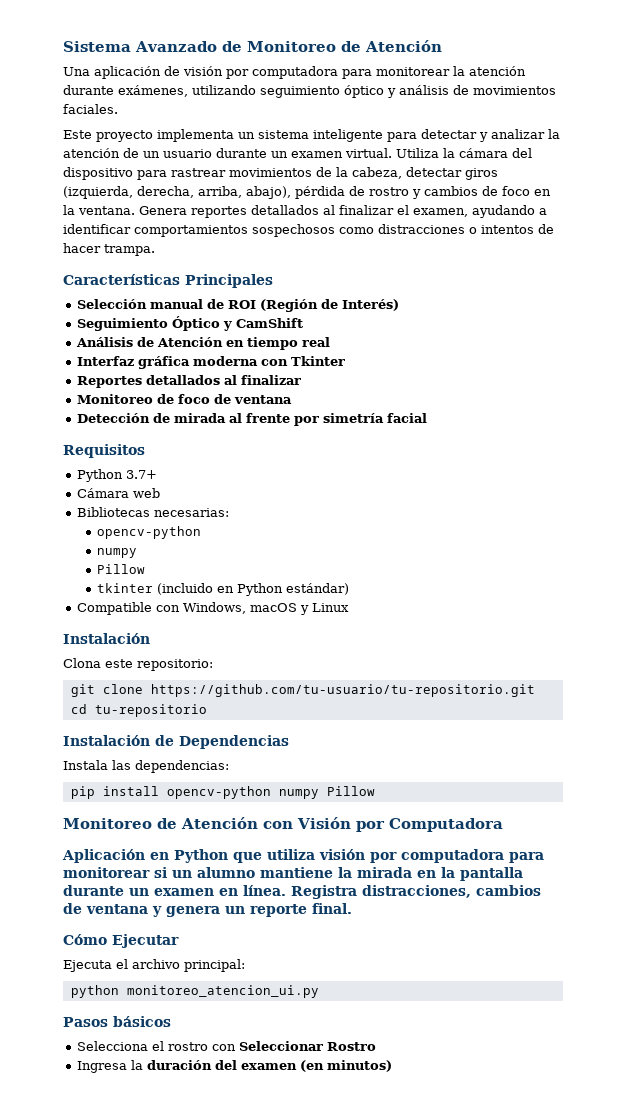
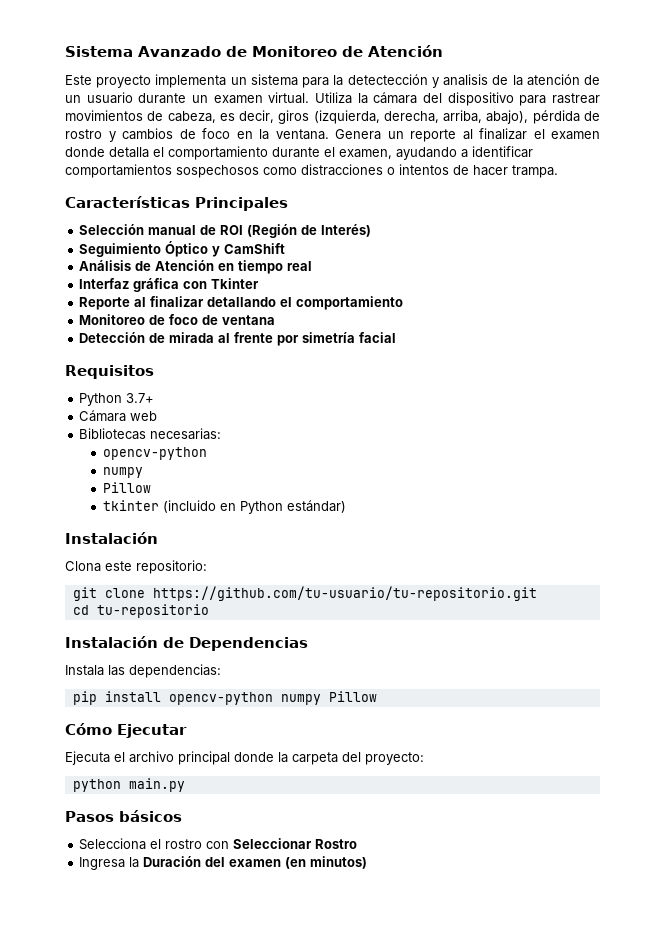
[63,66,526,79] [63,85,556,98] [63,104,118,114] // Una aplicación de visión por computadora para monitorear la atención durante exámenes, utilizando seguimiento óptico y análisis de movimientos faciales. -> (443, 51) none
[313,129,545,142] inteligente para detectar y analizar -> [302,74,509,88] para la detectección y analisis de
[336,167,462,179] la cabeza, detectar -> [167,110,275,123] cabeza, es decir,
[191,205,319,218] reportes detallados -> [387,129,456,142] un reporte
(409, 210) none -> [551,131,600,140] [65,146,335,160] examen donde detalla el comportamiento durante el
[192,356,258,366] moderna -> (180, 285) none
[76,375,301,388] Reportes detallados al finalizar -> [79,296,404,310] Reporte al finalizar detallando el comportamiento
[76,602,349,615] // Compatible con Windows, macOS y Linux -> (346, 506) none
[63,817,503,832] [62,849,544,863] [63,867,523,881] [63,885,541,899] [63,903,352,917] // Monitoreo de Atención con Visión por Computadora // Aplicación en Python que utiliza visión por computadora para monitorear si un alumno mantiene la mirada en la pantalla durante un examen en línea. Registra distracciones, cambios de ventana y genera un reporte final. -> (377, 696) none
[184,959,245,972] principal: -> [178,751,424,765] principal donde la carpeta del proyecto:
[126,985,319,998] monitoreo_atencion_ui.py -> [128,778,185,792] main.py
[146,1060,212,1070] duración -> [143,856,202,867] Duración

